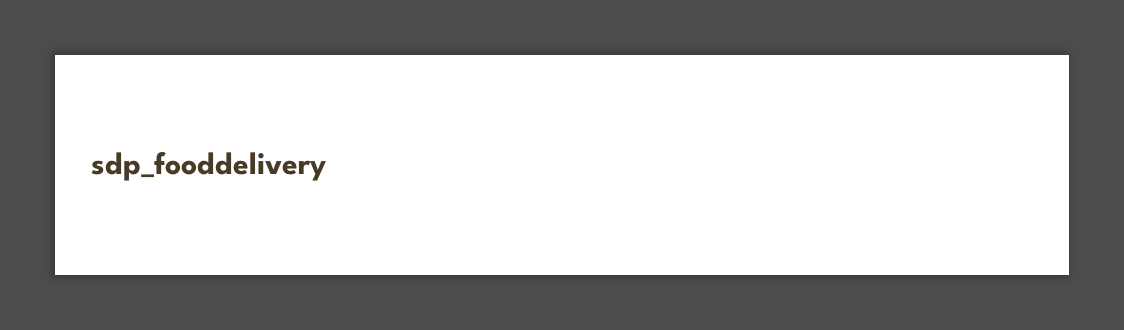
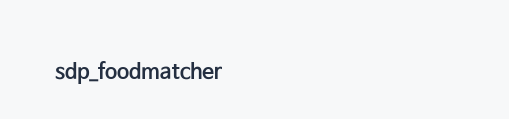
[91,151,326,181] sdp_fooddelivery -> [55,61,222,84] sdp_foodmatcher

